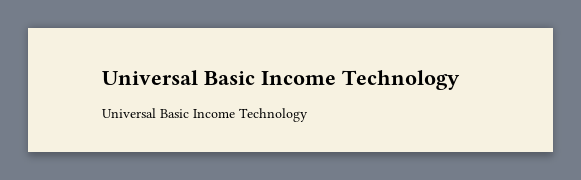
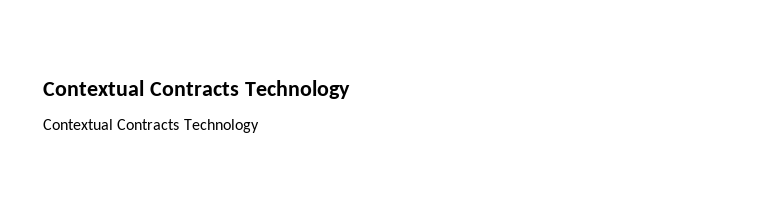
[102,70,460,90] [102,108,235,118] Universal Basic Income Technology // Universal Basic Income -> [43,80,350,99] [43,119,180,130] Contextual Contracts Technology // Contextual Contracts

